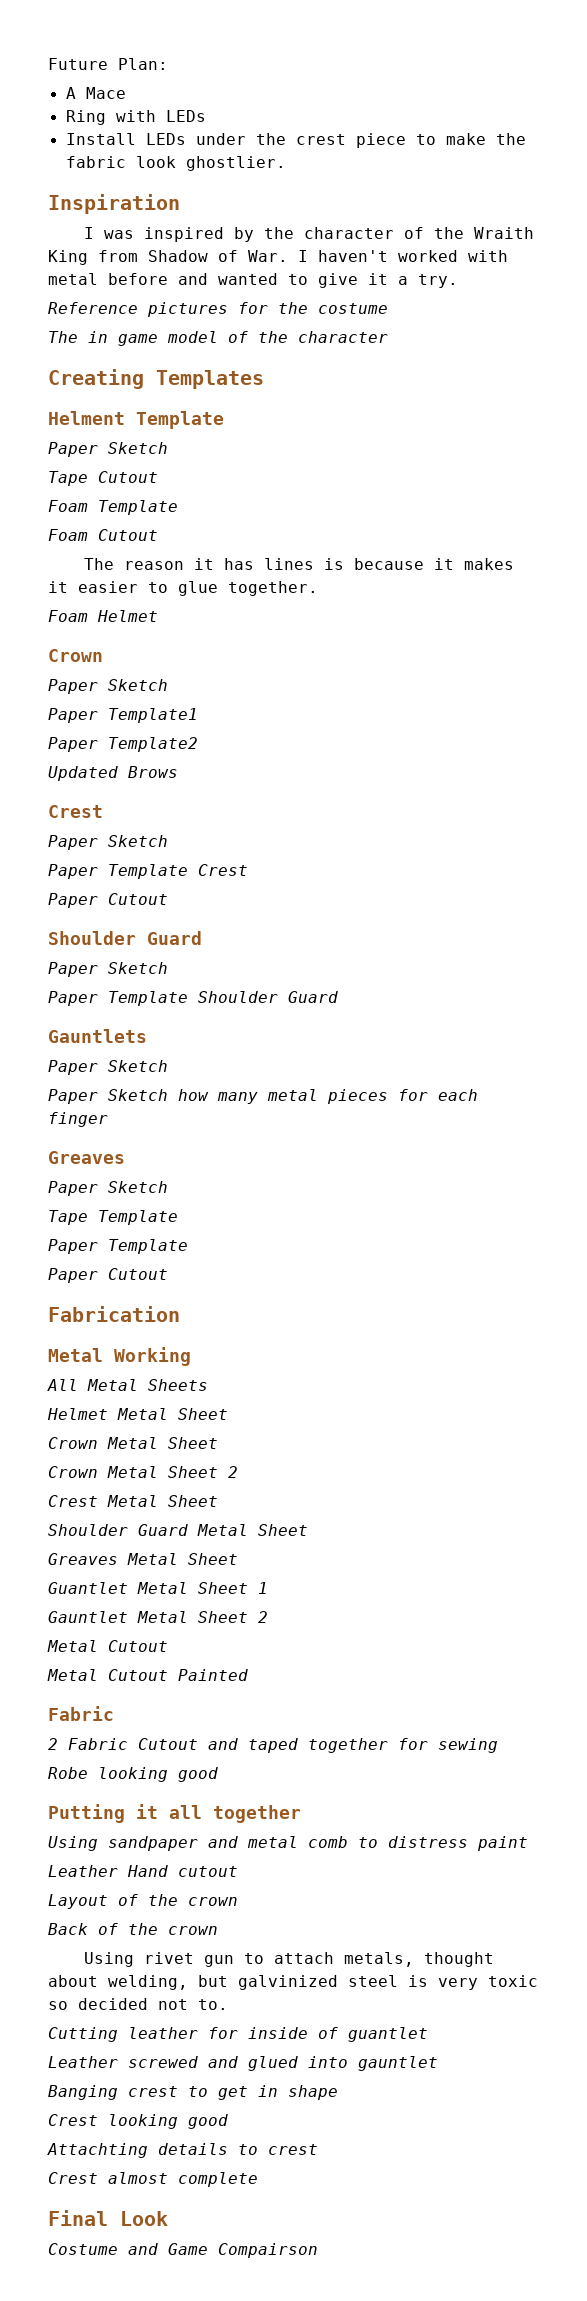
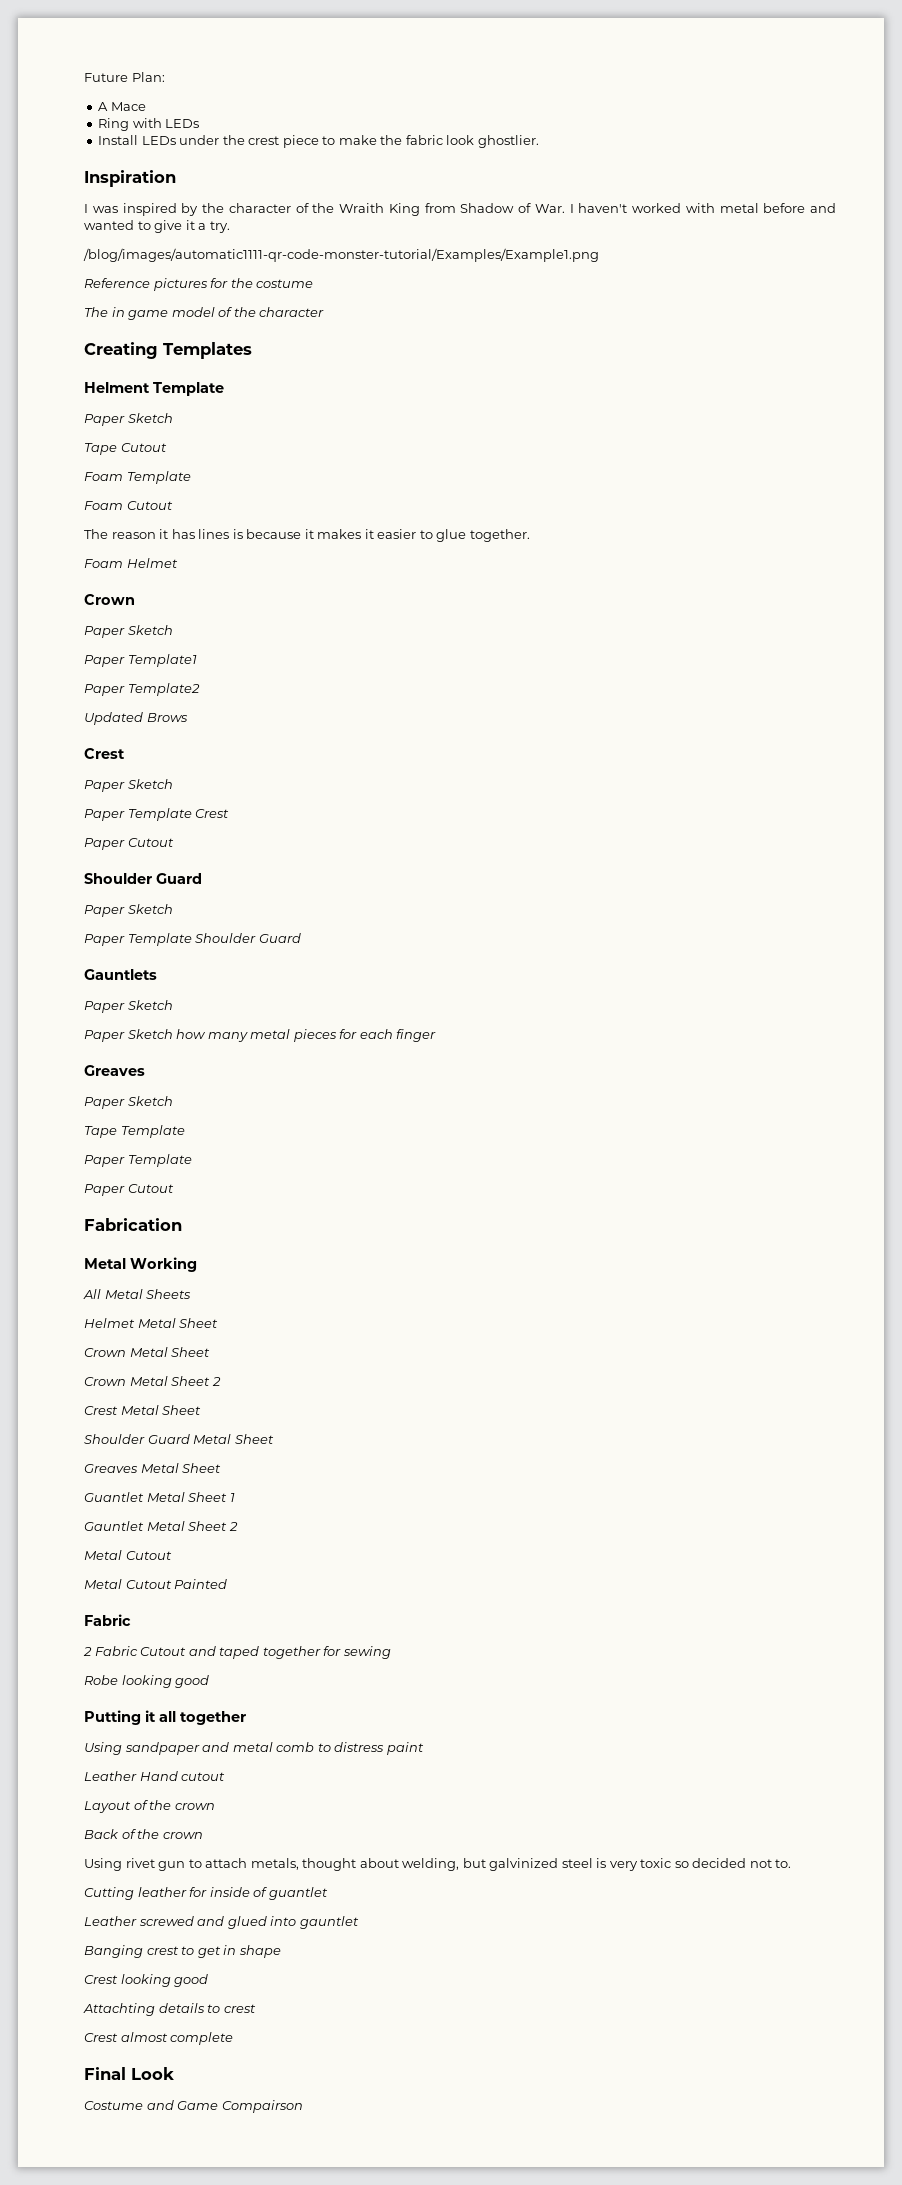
(458, 281) none -> [83,248,599,262] // /blog/images/automatic1111-qr-code-monster-tutorial/Examples/Example1.png

